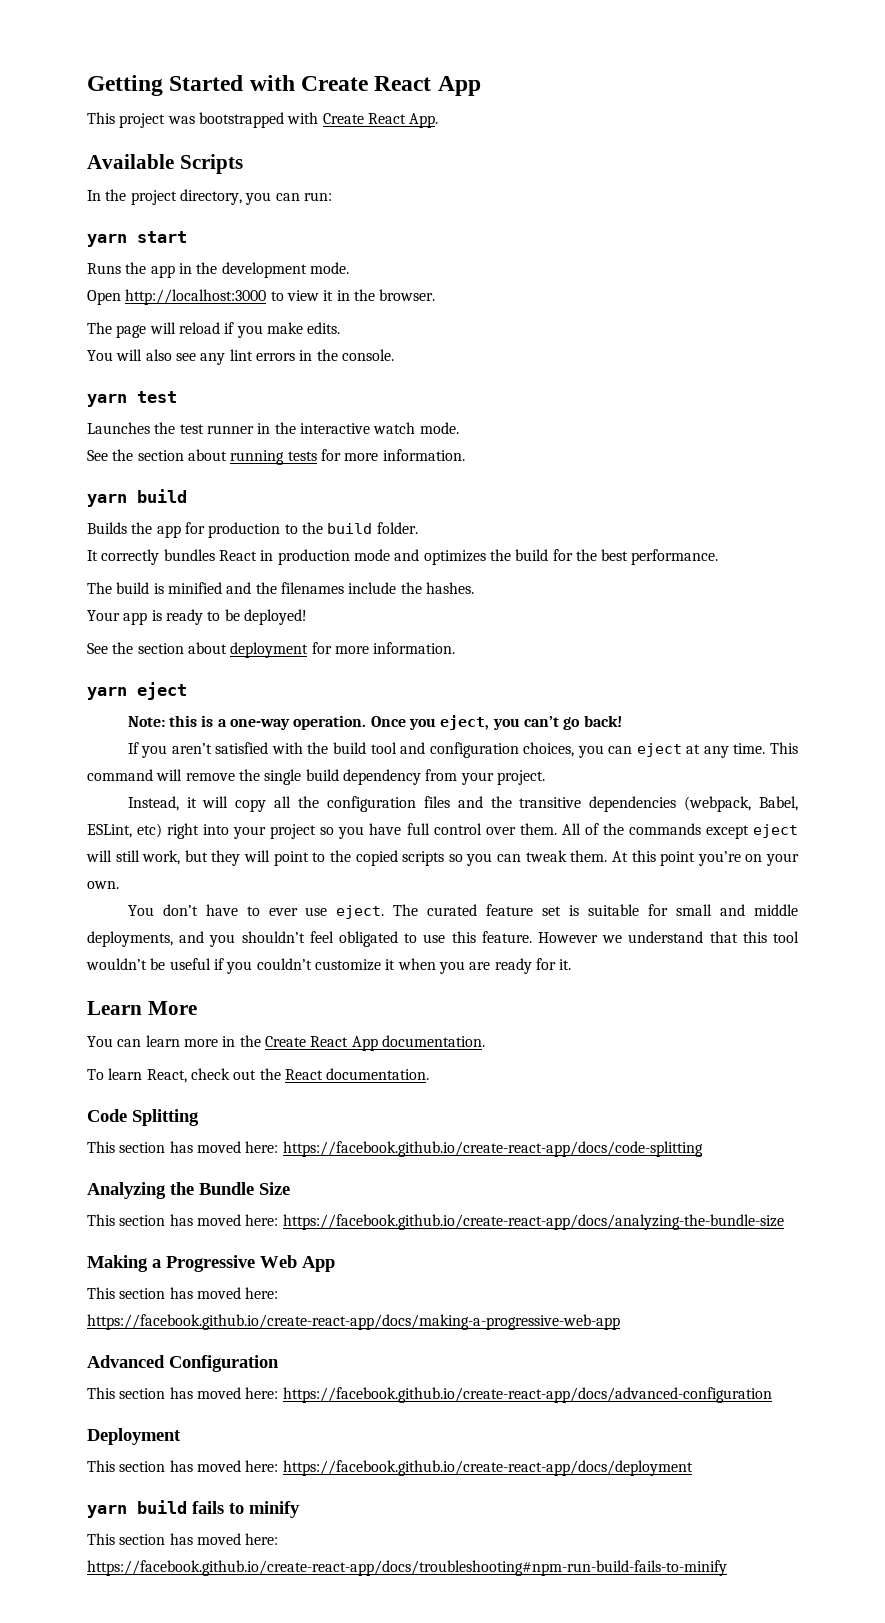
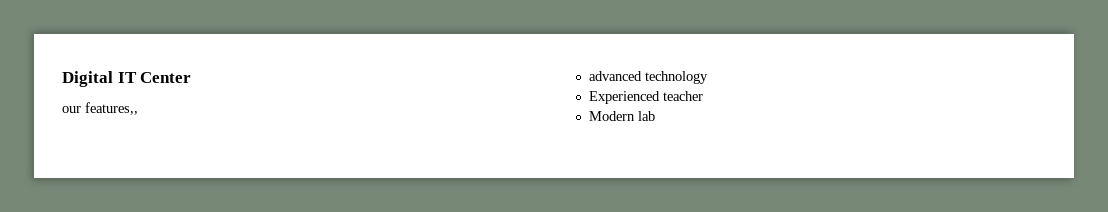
[87,75,481,96] [87,112,439,128] [87,154,243,174] [87,189,332,205] [87,231,187,247] [87,262,349,278] [87,289,436,305] [87,322,341,338] [87,349,394,365] [87,391,177,407] [87,422,459,434] [87,449,465,465] [87,489,187,507] [87,522,418,538] [87,549,719,565] [87,582,474,594] [87,609,307,625] [87,642,456,658] [87,682,187,700] [127,715,622,730] [127,742,799,758] [87,769,545,785] [127,796,798,812] [87,823,798,839] [86,850,799,866] [87,881,119,889] [127,904,798,919] [87,931,800,947] [86,958,572,974] [87,1001,197,1015] [87,1035,485,1051] [87,1068,430,1083] [87,1109,199,1126] [87,1141,703,1157] [87,1182,290,1199] [87,1214,784,1230] [87,1255,335,1272] [87,1287,279,1299] [87,1314,620,1330] [87,1355,279,1372] [87,1387,772,1403] [87,1428,181,1445] [87,1460,693,1476] [87,1500,300,1518] [87,1533,279,1545] [87,1560,727,1576] Getting Started with Create React App // This project was bootstrapped with Create React App. // Available Scripts // In the project directory, you can run: // yarn start // Runs the app in the development mode. // Open http://localhost:3000 to view it in the browser. // The page will reload if you make edits. // You will also see any lint errors in the console. // yarn test // Launches the test runner in the interactive watch mode. // See the section about running tests for more information. // yarn build // Builds the app for production to the build folder. // It correctly bundles React in production mode and optimizes the build for the best performance. // The build is minified and the filenames include the hashes. // Your app is ready to be deployed! // See the section about deployment for more information. // yarn eject // Note: this is a one-way operation. Once you eject, you can’t go back! // If you aren’t satisfied with the build tool and configuration choices, you can eject at any time. This command will remove the single build dependency from your project. // Instead, it will copy all the configuration files and the transitive dependencies (webpack, Babel, ESLint, etc) right into your project so you have full control over them. All of the commands except eject will still work, but they will point to the copied scripts so you can tweak them. At this point you’re on your own. // You don’t have to ever use eject. The curated feature set is suitable for small and middle deployments, and you shouldn’t feel obligated to use this feature. However we understand that this tool wouldn’t be useful if you couldn’t customize it when you are ready for it. // Learn More // You can learn more in the Create React App documentation. // To learn React, check out the React documentation. // Code Splitting // This section has moved here: https://facebook.github.io/create-react-app/docs/code-splitting // Analyzing the Bundle Size // This section has moved here: https://facebook.github.io/create-react-app/docs/analyzing-the-bundle-size // Making a Progressive Web App // This section has moved here: https://facebook.github.io/create-react-app/docs/making-a-progressive-web-app // Advanced Configuration // This section has moved here: https://facebook.github.io/create-react-app/docs/advanced-configuration // Deployment // This section has moved here: https://facebook.github.io/create-react-app/docs/deployment // yarn build fails to minify // This section has moved here: https://facebook.github.io/create-react-app/docs/troubleshooting#npm-run-build-fails-to-minify -> [62,71,192,87] [62,102,138,115] [588,71,708,84] [588,91,703,104] [588,111,655,121] Digital IT Center // our features,, // advanced technology // Experienced teacher // Modern lab

